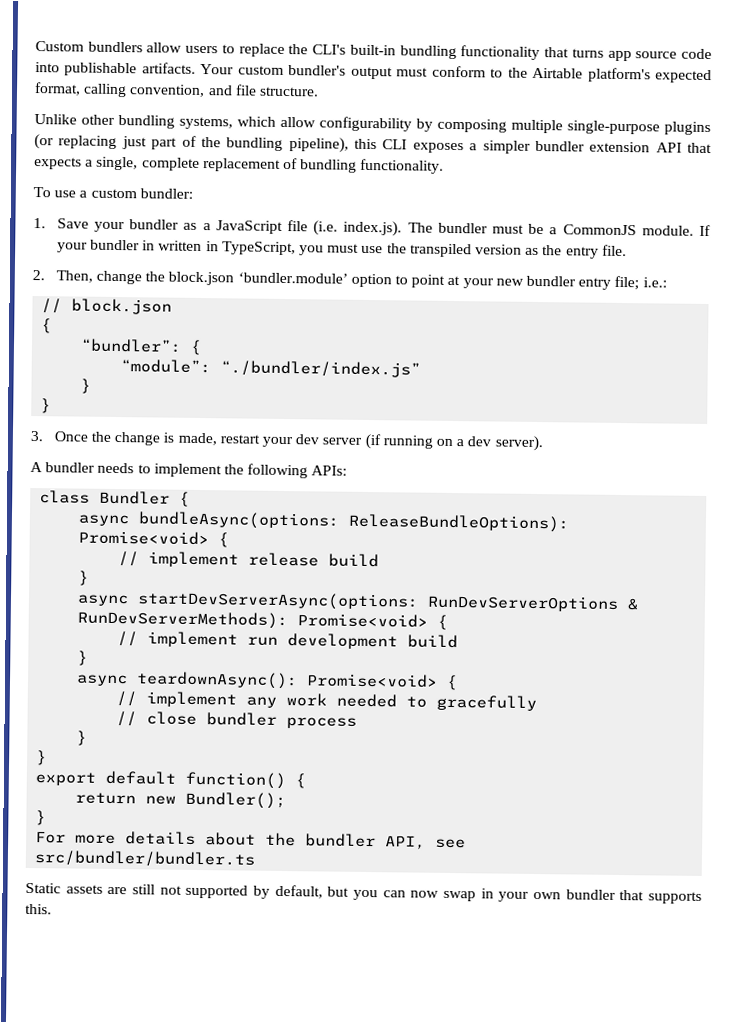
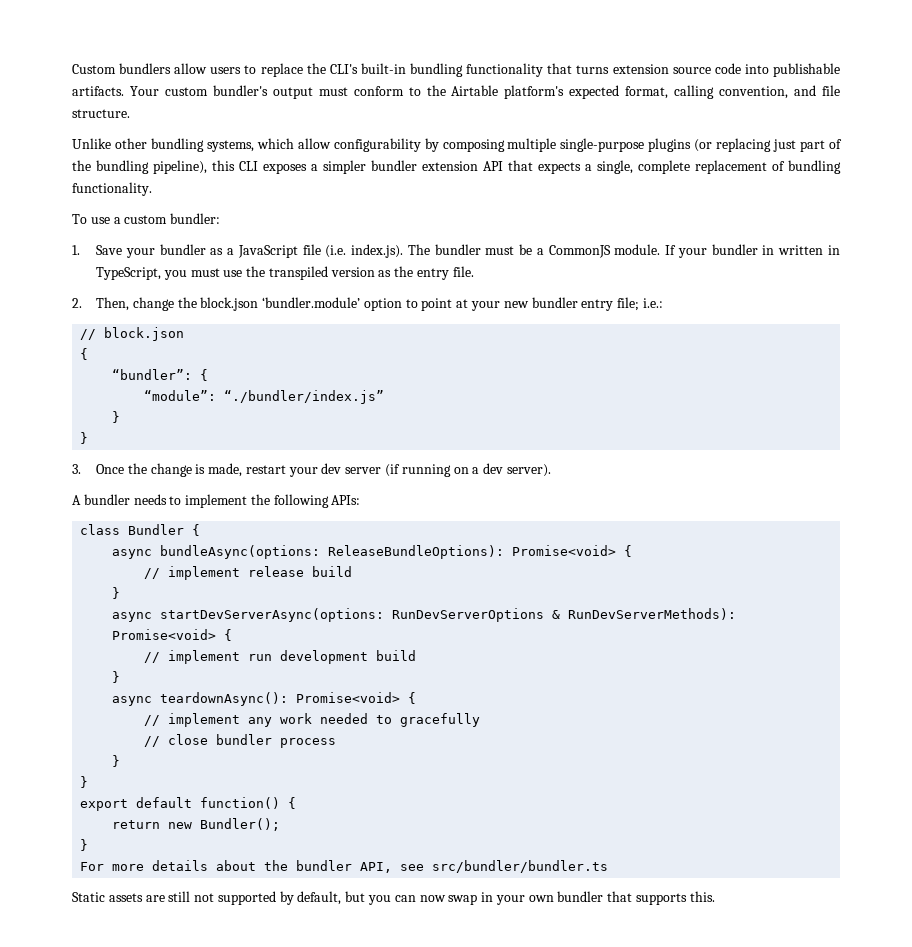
[607,50,632,62] app -> [612,64,669,74] extension

